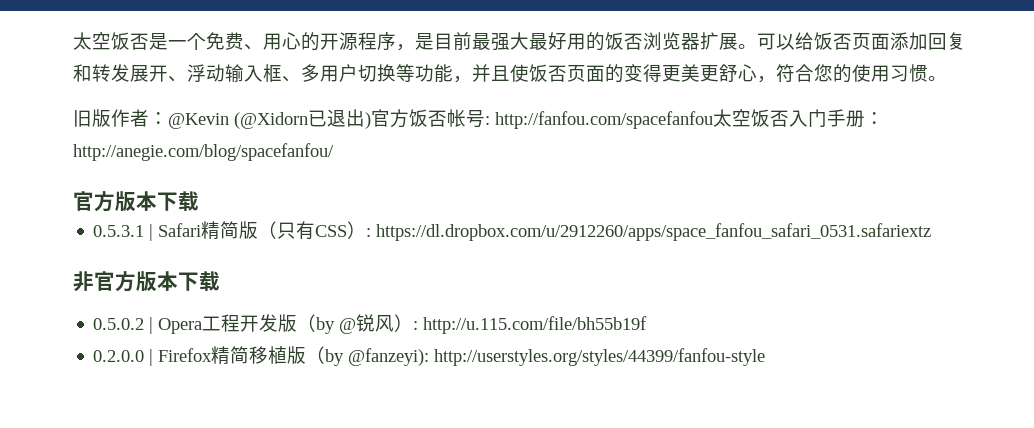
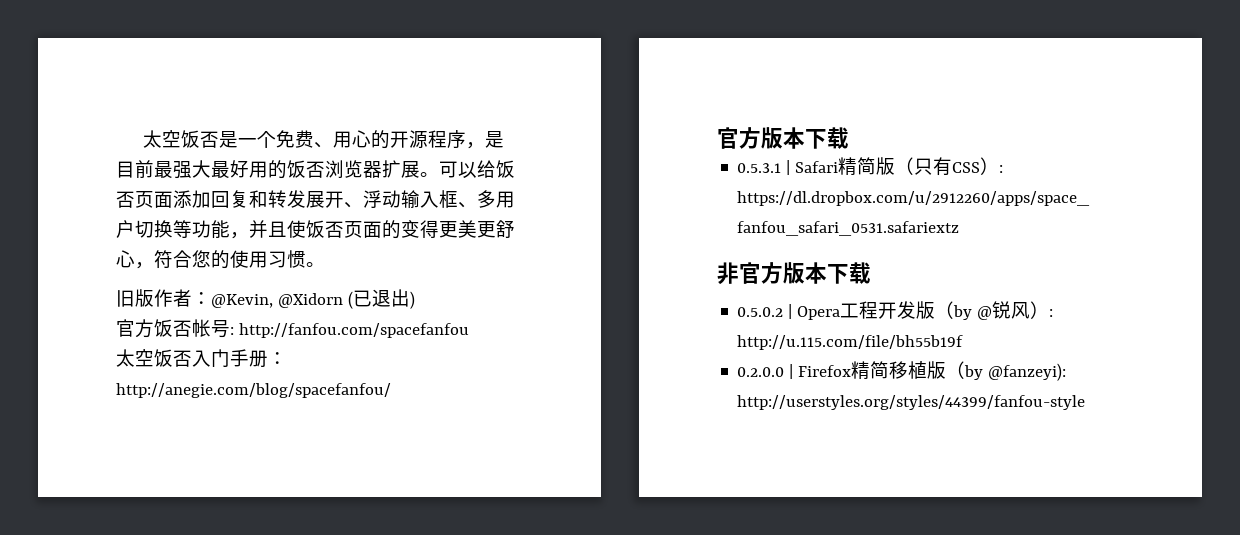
[168,112,308,129] @Kevin (@Xidorn -> [211,291,353,309] @Kevin, @Xidorn (
(371, 120) none -> (415, 300) //
(713, 120) none -> (469, 330) //

